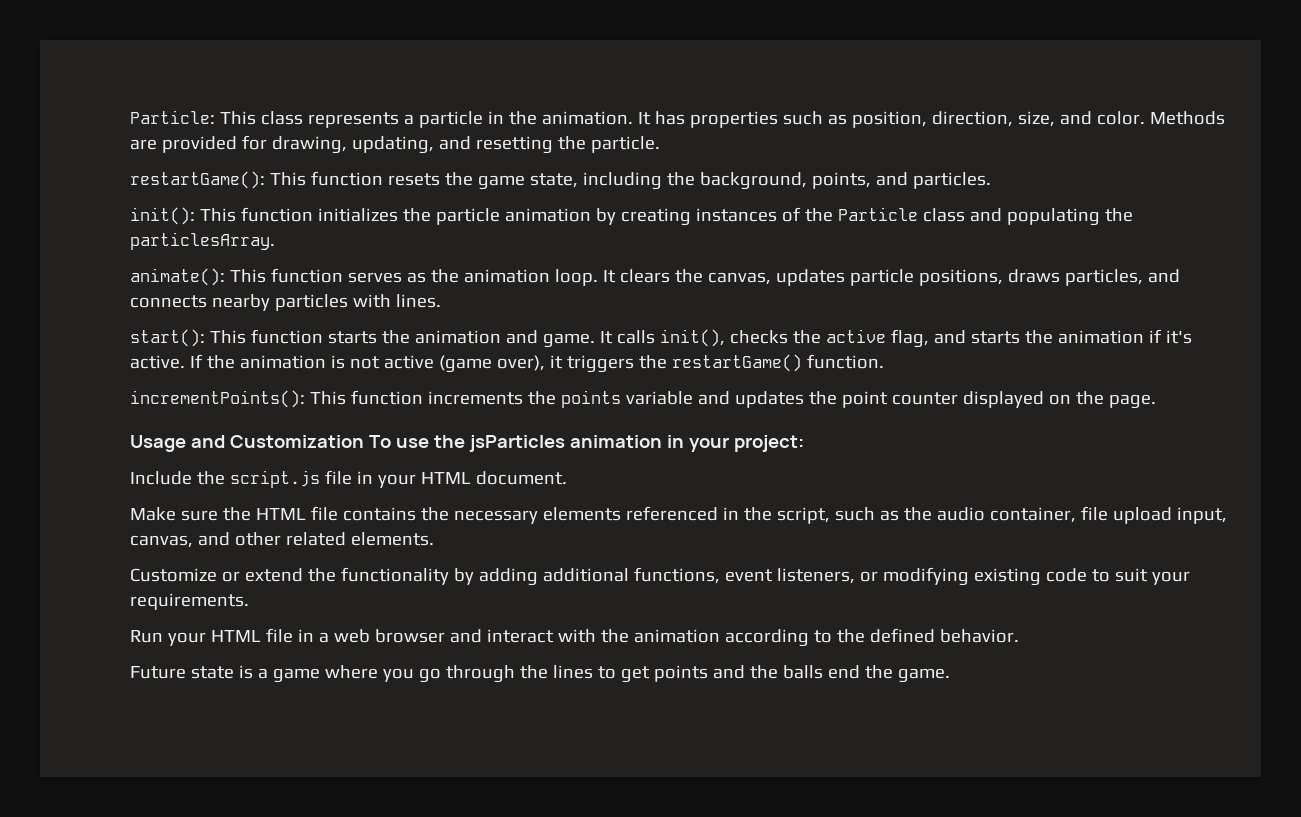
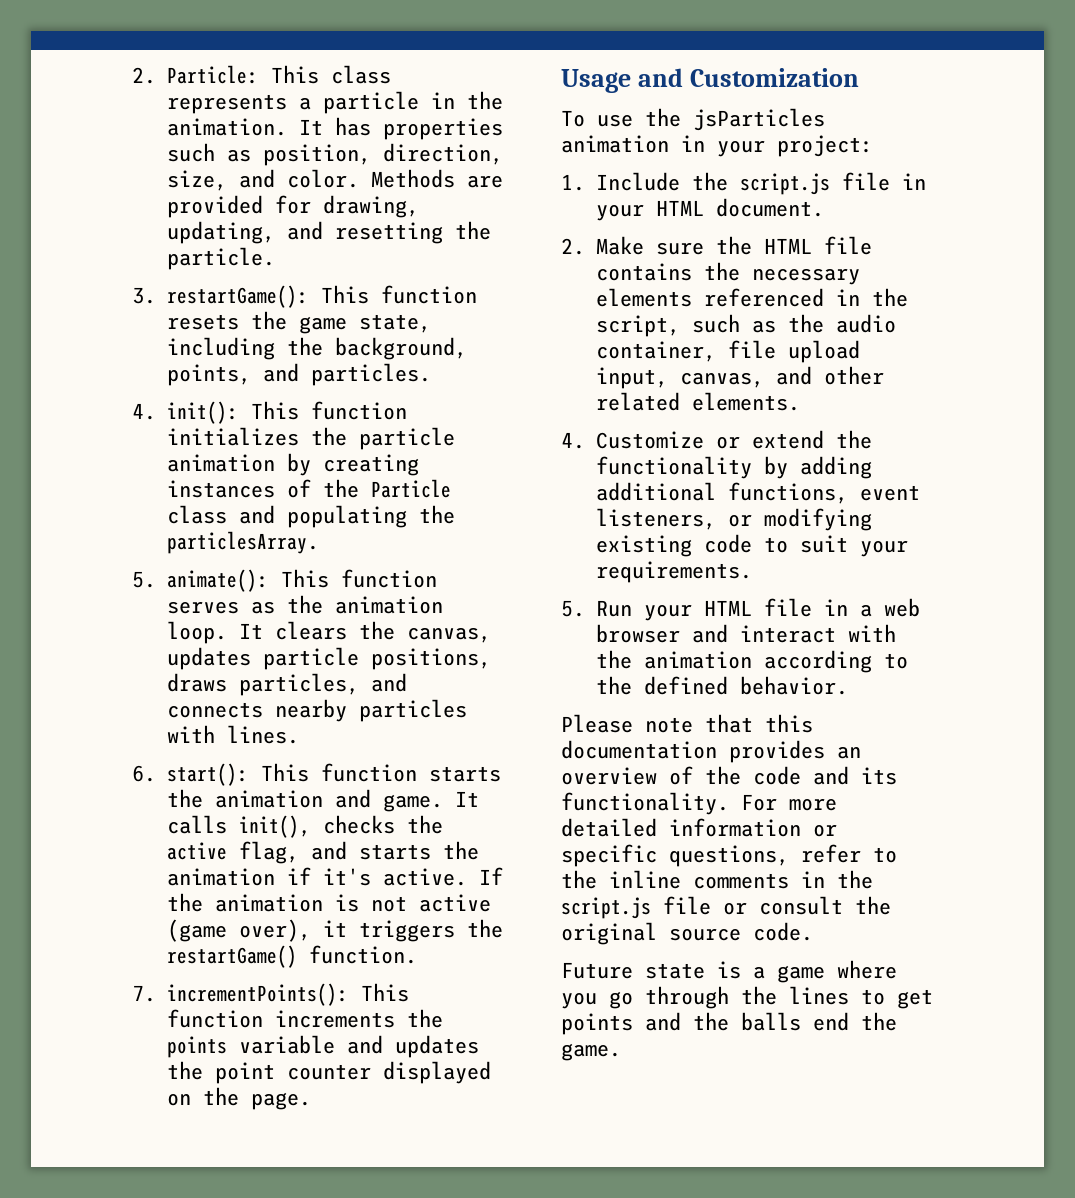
(130, 117) none -> [132,67,156,84] 2.
(660, 144) none -> [132,287,156,304] 3.
(991, 180) none -> [132,403,156,420] 4.
(275, 241) none -> [132,571,156,588] 5.
(441, 301) none -> [132,765,156,782] 6.
(884, 361) none -> [132,985,156,1002] 7.
(364, 441) none -> (859, 77) //
(804, 443) none -> [561,174,585,191] 1.
(567, 478) none -> [561,238,585,255] 2.
(434, 539) none -> [561,432,585,449] 4.
(249, 601) none -> [561,600,585,617] 5.
(1019, 636) none -> [561,714,813,733] [561,740,861,763] [561,766,897,785] [561,792,837,815] [561,818,837,837] [561,844,897,867] [561,870,873,889] [561,896,891,919] [561,922,813,945] // Please note that this documentation provides an overview of the code and its functionality. For more detailed information or specific questions, refer to the inline comments in the script.js file or consult the original source code.

